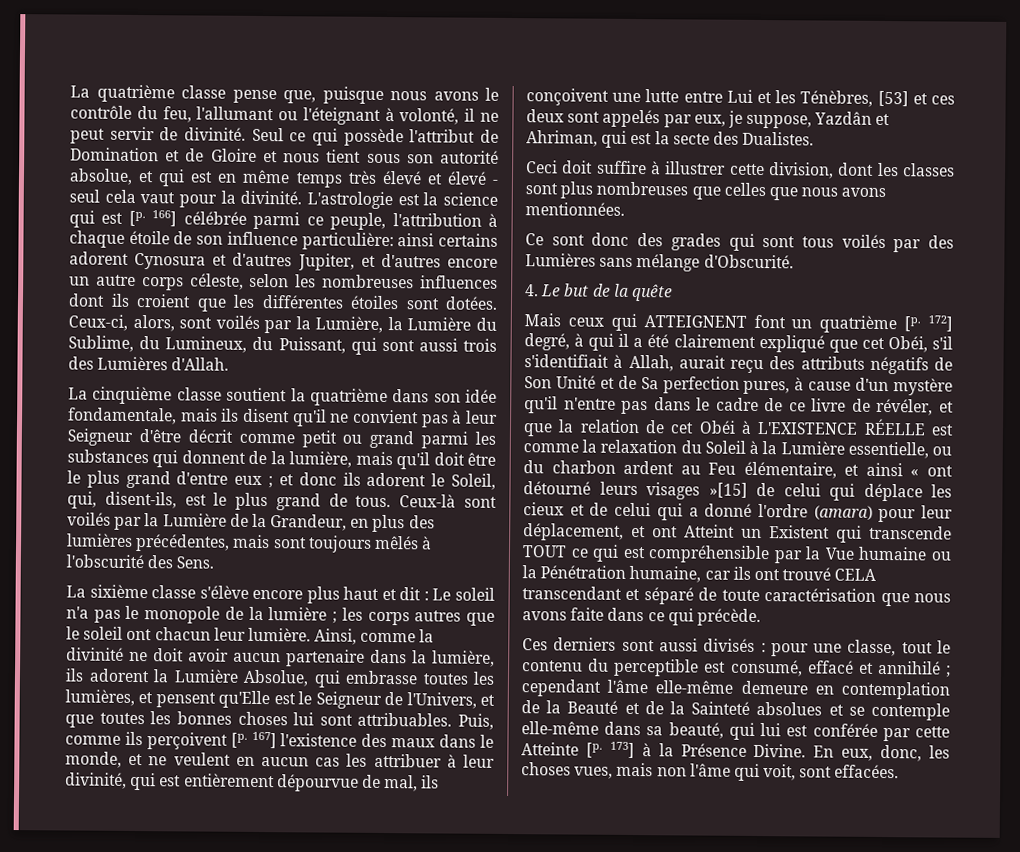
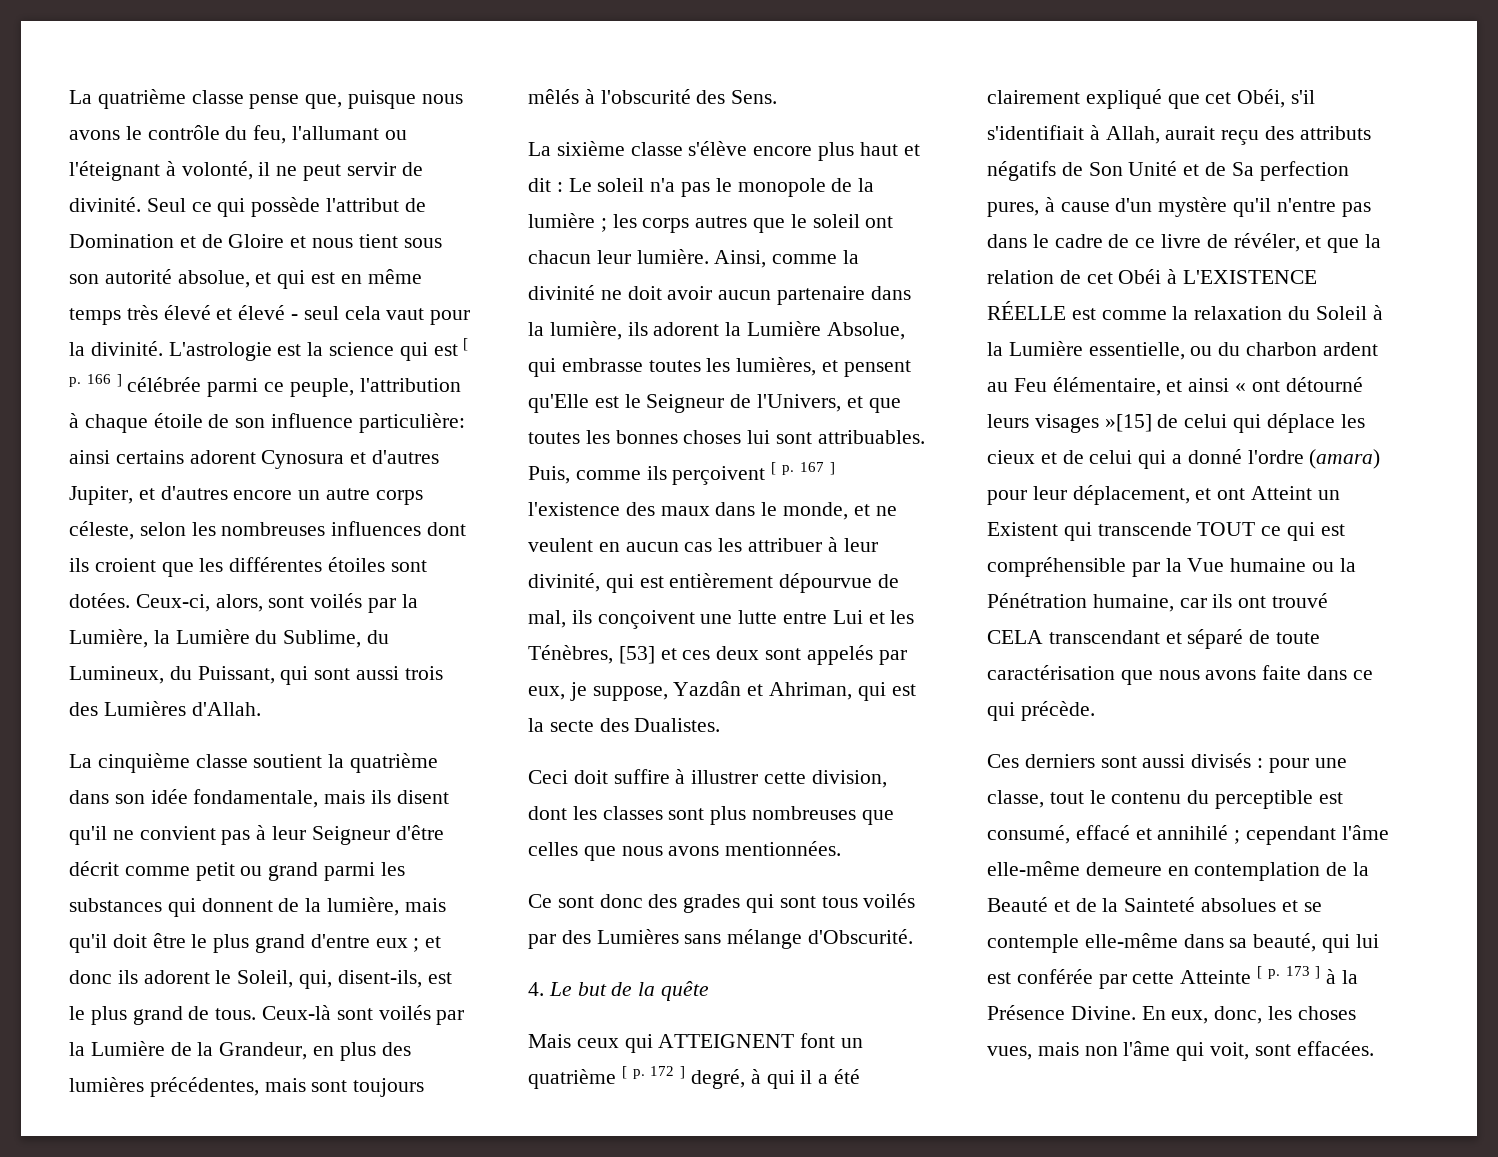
[128,210,178,227] [p. 166] -> [463,338,469,351] [69,374,122,387] [ p. 166 ]
[230,731,277,749] [p. 167] -> [771,462,835,475] [ p. 167 ]
[904,315,953,332] [p. 172] -> [621,1066,686,1079] [ p. 172 ]
[585,741,635,759] [p. 173] -> [1257,966,1321,979] [ p. 173 ]

